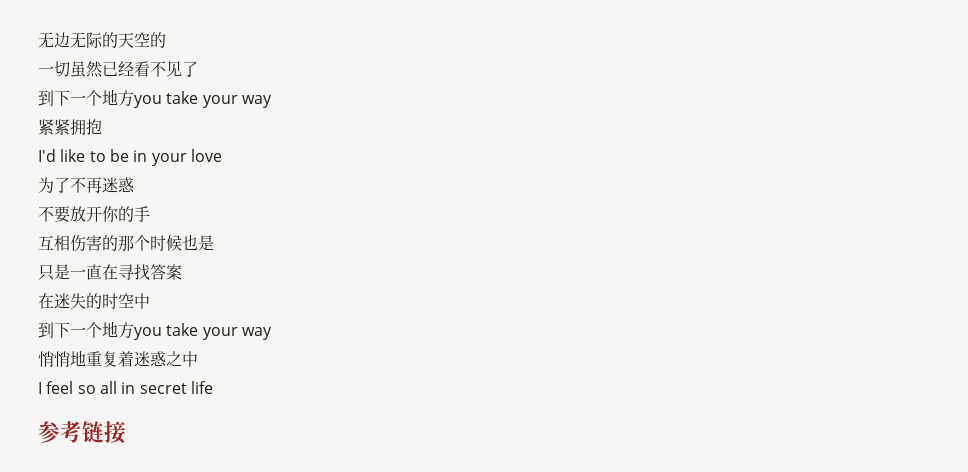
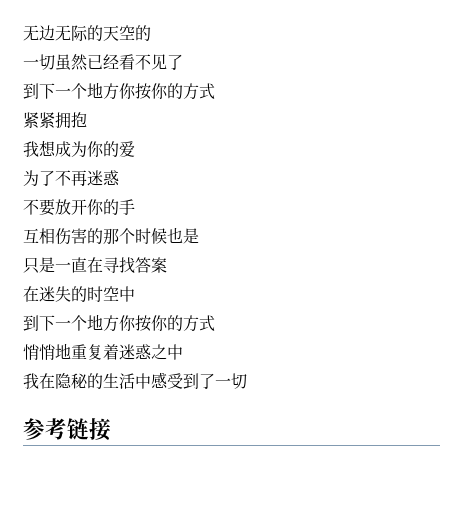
[134,91,272,108] [38,119,102,135] [38,149,222,166] you take your way // 紧紧拥抱 // I'd like to be in your love -> [119,83,215,100] [23,112,87,128] [23,140,135,157] 你按你的方式 // 紧紧拥抱 // 我想成为你的爱
[134,323,272,340] you take your way -> [119,315,215,332] 你按你的方式
[38,381,213,394] I feel so all in secret life -> [23,372,247,389] 我在隐秘的生活中感受到了一切

